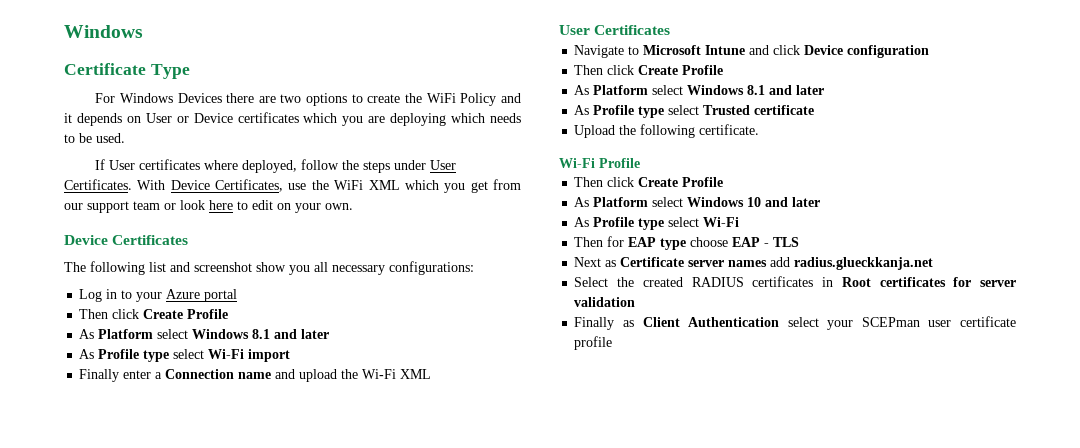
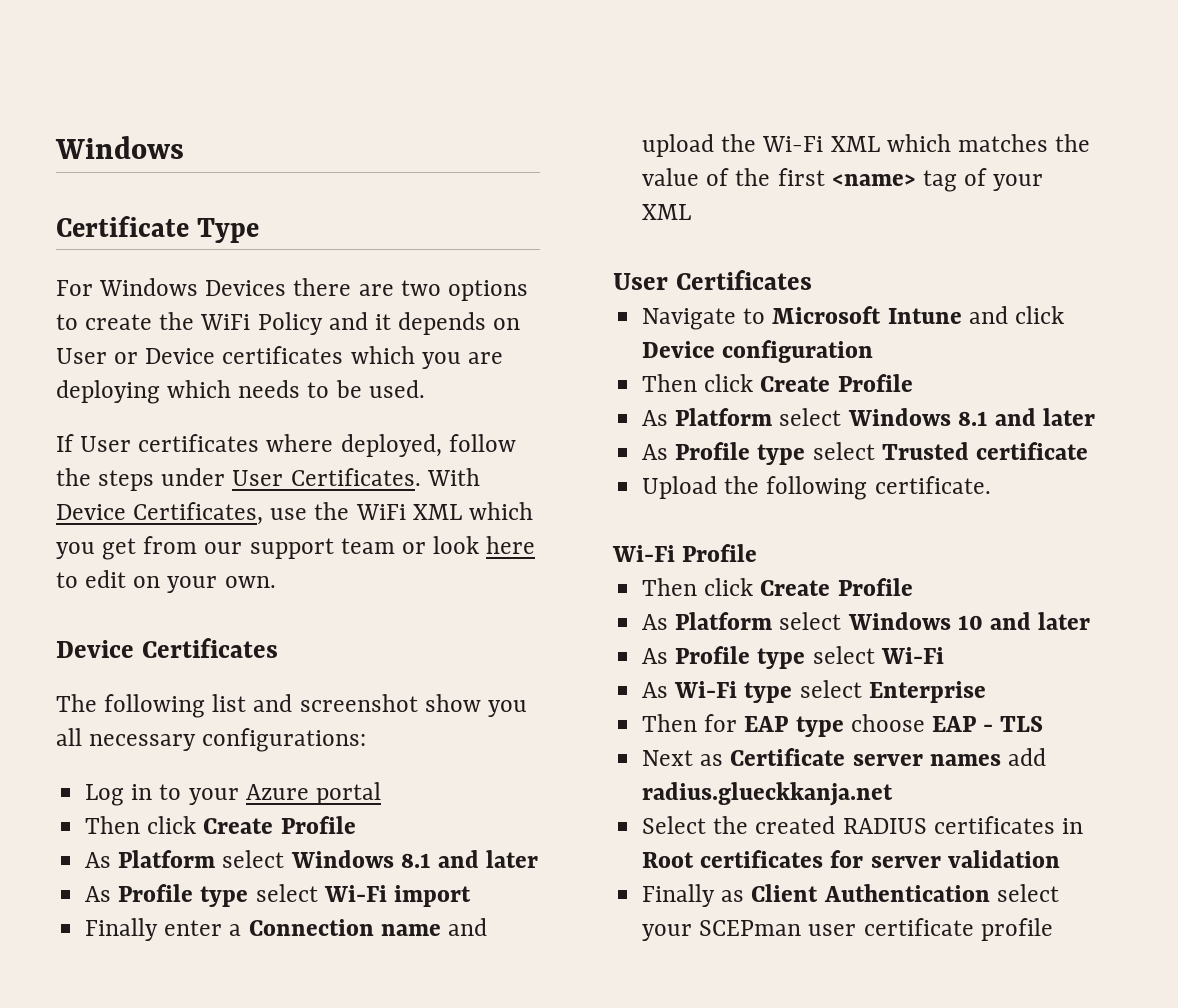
(432, 374) none -> [886,134,1091,152] [642,168,1044,192] [642,204,692,220] which matches the value of the first <name> tag of your XML
(740, 222) none -> [642,680,986,703] // As Wi-Fi type select Enterprise

